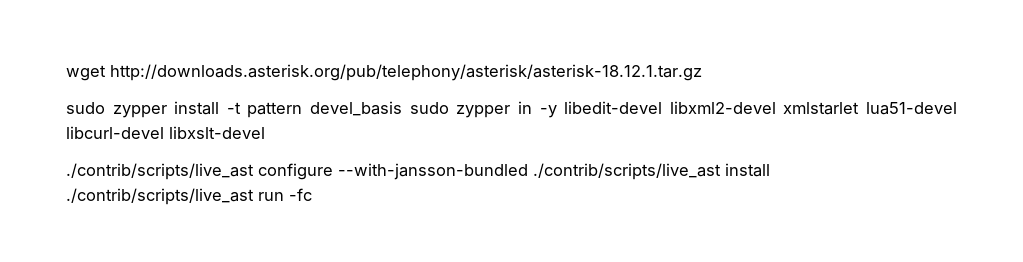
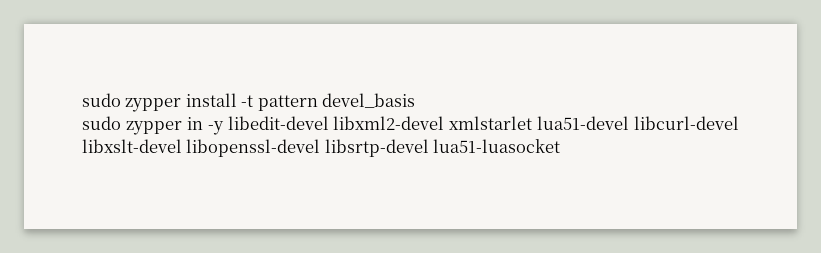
[66,64,702,81] wget http://downloads.asterisk.org/pub/telephony/asterisk/asterisk-18.12.1.tar.gz // -> (82, 100) none
(403, 108) none -> (416, 100) //
[66,163,770,180] [66,188,312,205] // ./contrib/scripts/live_ast configure --with-jansson-bundled ./contrib/scripts/live_ast install ./contrib/scripts/live_ast run -fc -> [186,139,561,157] libopenssl-devel libsrtp-devel lua51-luasocket

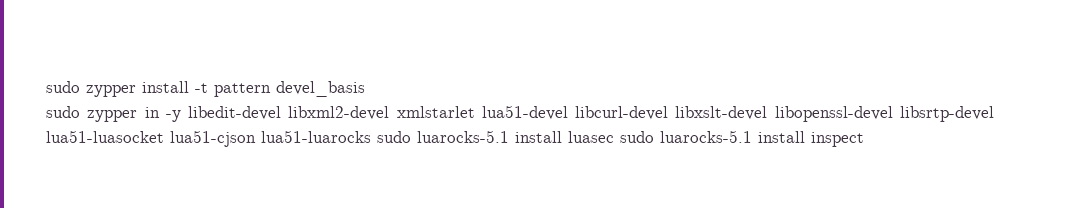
(561, 146) none -> [170,130,864,147] lua51-cjson lua51-luarocks sudo luarocks-5.1 install luasec sudo luarocks-5.1 install inspect

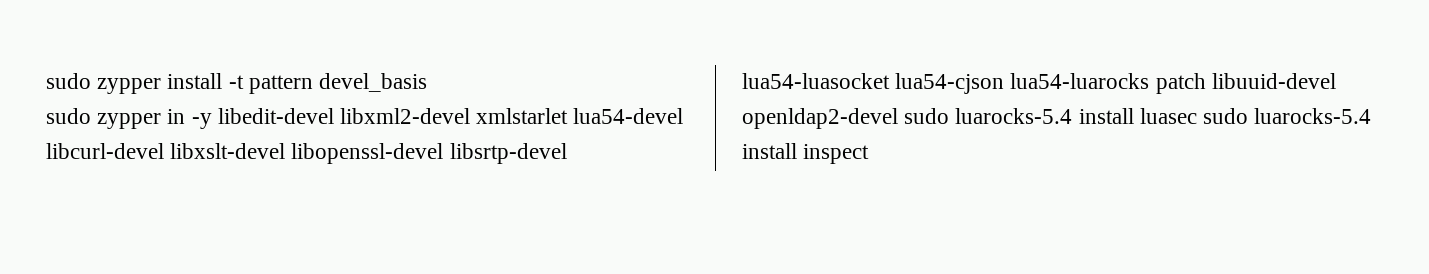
[481,105,568,120] lua51-devel -> [573,108,684,124] lua54-devel
[46,130,509,147] lua51-luasocket lua51-cjson lua51-luarocks sudo luarocks-5.1 -> [742,73,1336,94] [742,108,1073,129] lua54-luasocket lua54-cjson lua54-luarocks patch libuuid-devel openldap2-devel sudo luarocks-5.4
[660,130,752,143] luarocks-5.1 -> [1254,108,1372,124] luarocks-5.4

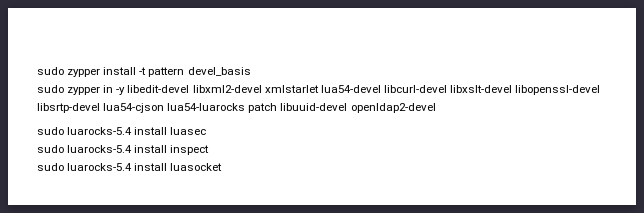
[742,73,890,89] lua54-luasocket -> (100, 108) none
(898, 118) none -> (436, 108) //
(1197, 116) none -> (207, 131) //
(870, 154) none -> [37,163,223,171] // sudo luarocks-5.4 install luasocket

